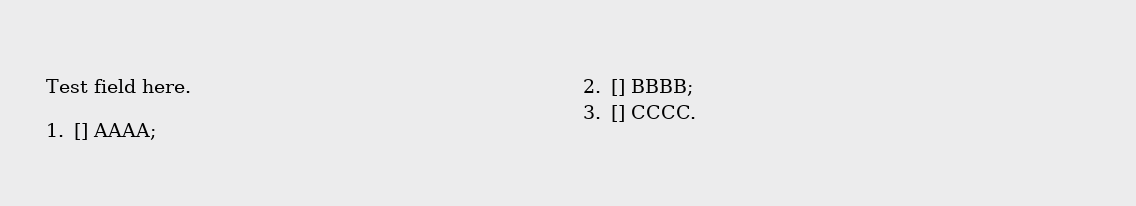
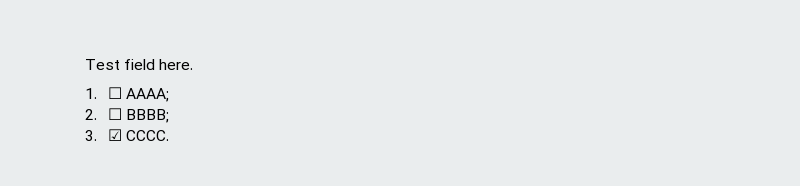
[73,123,88,140] [] -> [108,87,123,99] ☐
[610,79,625,96] [] -> [108,108,123,120] ☐
[610,105,625,122] [] -> [108,129,123,141] ☑

